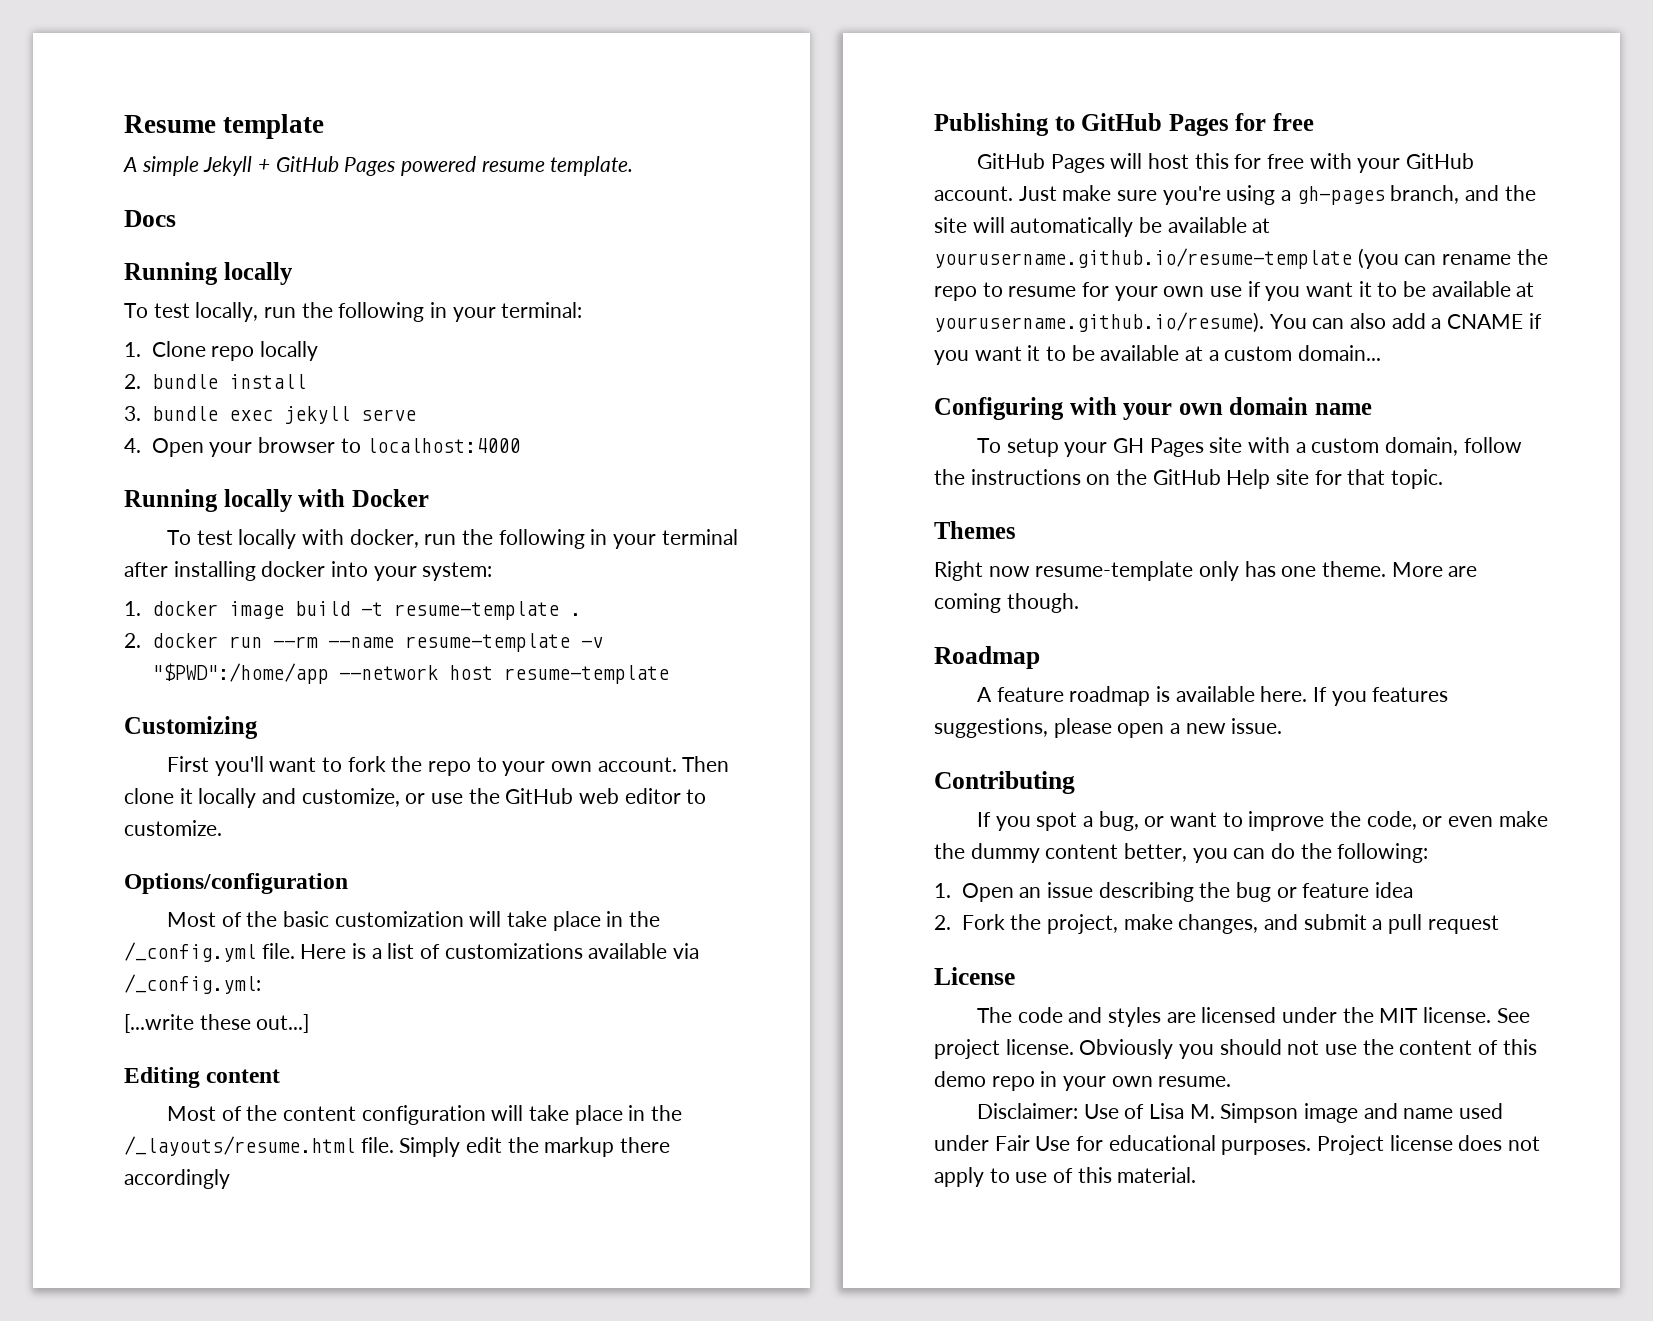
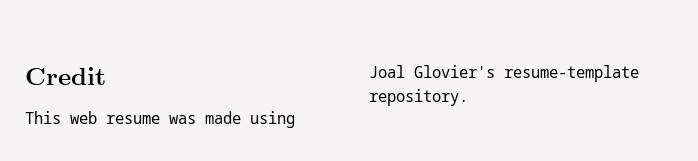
[124,114,325,139] [123,156,634,176] [124,210,176,227] [124,262,293,285] [124,302,583,322] [124,341,318,361] [124,374,306,389] [124,406,416,424] [124,437,521,457] [124,489,429,512] [167,529,738,549] [124,561,493,581] [124,601,581,620] [124,633,603,652] [151,663,669,684] [124,716,258,739] [167,756,730,776] [124,788,707,808] [124,820,222,836] [124,873,348,894] [167,911,661,931] [124,942,700,962] [124,974,261,994] [124,1014,310,1033] [124,1067,281,1088] [167,1105,683,1125] [124,1136,671,1157] [124,1169,230,1189] [934,113,1315,136] [977,153,1475,173] [934,185,1536,205] [934,217,1271,237] [934,248,1548,269] [934,281,1535,301] [934,312,1542,333] [934,345,1382,365] [934,397,1373,420] [977,437,1522,457] [934,469,1444,489] [934,521,1016,539] [934,561,1478,581] [934,593,1079,613] [934,646,1040,669] [977,686,1449,706] [934,718,1283,738] [934,771,1075,794] [977,811,1548,831] [934,843,1429,863] [934,882,1413,902] [934,914,1499,934] [934,967,1015,985] [977,1007,1530,1027] [934,1039,1537,1059] [934,1071,1232,1091] [977,1103,1504,1123] [934,1135,1541,1155] [934,1167,1197,1187] Resume template // A simple Jekyll + GitHub Pages powered resume template. // Docs // Running locally // To test locally, run the following in your terminal: // 1. Clone repo locally // 2. bundle install // 3. bundle exec jekyll serve // 4. Open your browser to localhost:4000 // Running locally with Docker // To test locally with docker, run the following in your terminal after installing docker into your system: // 1. docker image build -t resume-template . // 2. docker run --rm --name resume-template -v "$PWD":/home/app --network host resume-template // Customizing // First you'll want to fork the repo to your own account. Then clone it locally and customize, or use the GitHub web editor to customize. // Options/configuration // Most of the basic customization will take place in the /_config.yml file. Here is a list of customizations available via /_config.yml: // [...write these out...] // Editing content // Most of the content configuration will take place in the /_layouts/resume.html file. Simply edit the markup there accordingly // Publishing to GitHub Pages for free // GitHub Pages will host this for free with your GitHub account. Just make sure you're using a gh-pages branch, and the site will automatically be available at yourusername.github.io/resume-template (you can rename the repo to resume for your own use if you want it to be available at yourusername.github.io/resume). You can also add a CNAME if you want it to be available at a custom domain... // Configuring with your own domain name // To setup your GH Pages site with a custom domain, follow the instructions on the GitHub Help site for that topic. // Themes // Right now resume-template only has one theme. More are coming though. // Roadmap // A feature roadmap is available here. If you features suggestions, please open a new issue. // Contributing // If you spot a bug, or want to improve the code, or even make the dummy content better, you can do the following: // 1. Open an issue describing the bug or feature idea // 2. Fork the project, make changes, and submit a pull request // License // The code and styles are licensed under the MIT license. See project license. Obviously you should not use the content of this demo repo in your own resume. // Disclaimer: Use of Lisa M. Simpson image and name used under Fair Use for educational purposes. Project license does not apply to use of this material. -> [25,67,106,85] [25,111,295,128] [369,65,639,82] [369,89,468,106] Credit // This web resume was made using Joal Glovier's resume-template repository.

